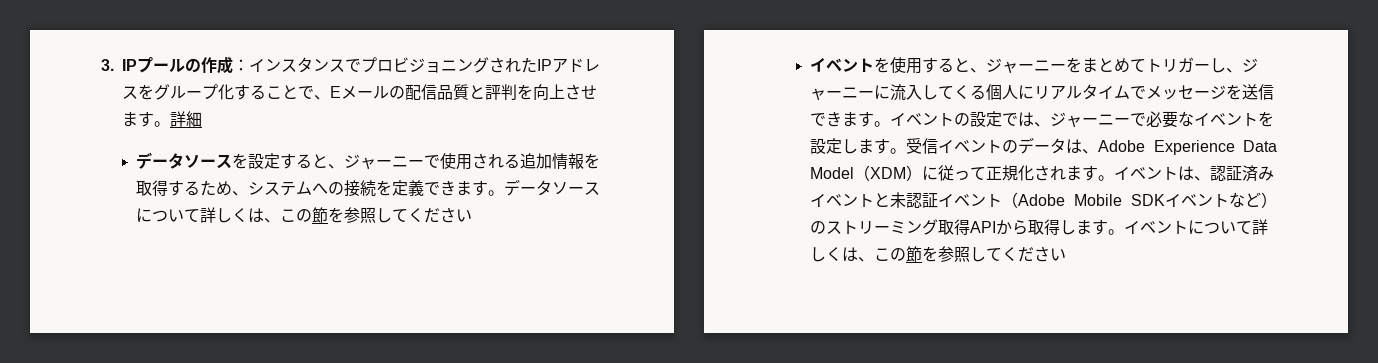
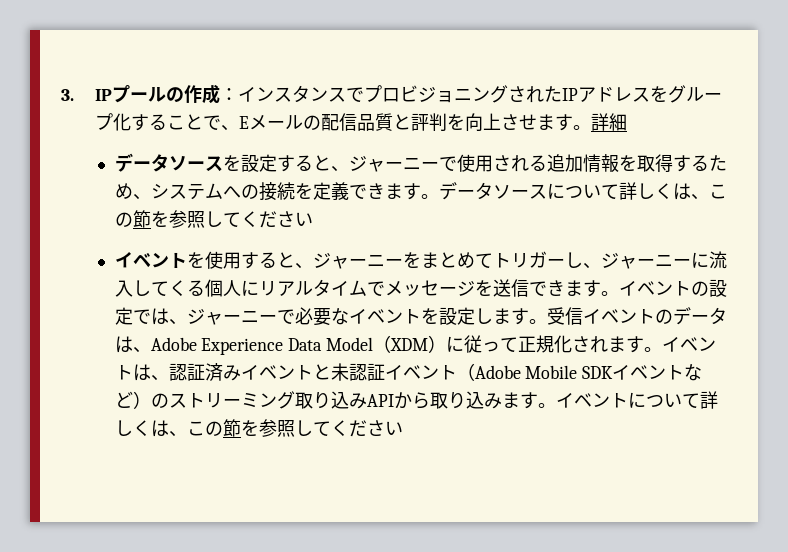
[954,219,971,235] 得 -> [312,391,367,409] り込み
[1044,219,1077,235] 得し -> [447,391,502,409] り込み

